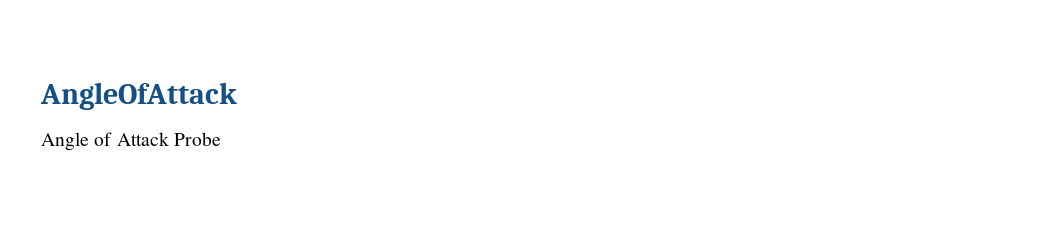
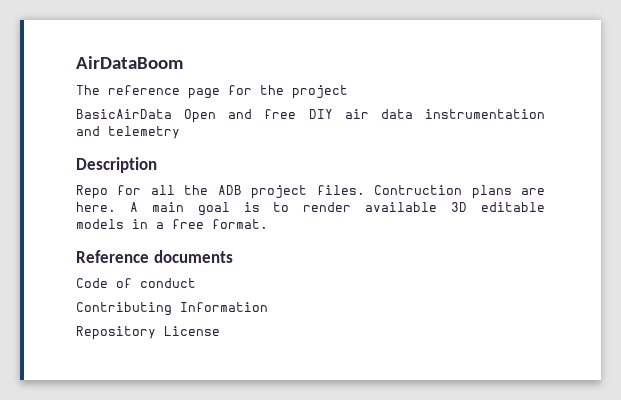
[40,82,237,110] [41,132,221,151] AngleOfAttack // Angle of Attack Probe -> [76,56,183,69] [76,85,348,99] [76,109,545,123] [76,126,180,139] [76,157,157,173] [76,185,545,199] [76,202,545,216] [76,219,268,229] [76,250,233,263] [76,278,196,288] [76,302,268,316] [76,326,220,340] AirDataBoom // The reference page for the project // BasicAirData Open and free DIY air data instrumentation and telemetry // Description // Repo for all the ADB project files. Contruction plans are here. A main goal is to render available 3D editable models in a free format. // Reference documents // Code of conduct // Contributing Information // Repository License

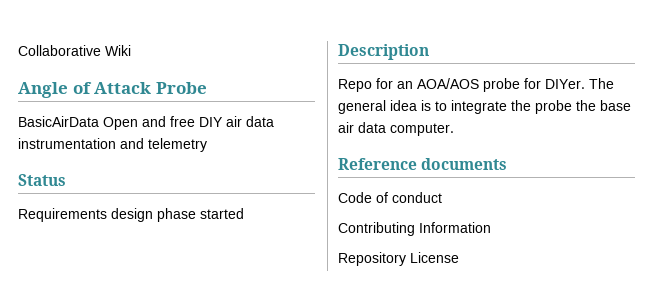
[76,56,183,69] [76,85,348,99] AirDataBoom // The reference page for the project -> [18,45,131,56] [18,82,207,98] Collaborative Wiki // Angle of Attack Probe
[76,157,157,173] [76,185,545,199] [76,202,545,216] [76,219,268,229] Description // Repo for all the ADB project files. Contruction plans are here. A main goal is to render available 3D editable models in a free format. -> [18,174,66,186] [18,208,244,222] [338,44,429,60] [338,78,614,92] [338,100,631,114] [338,122,454,136] Status // Requirements design phase started // Description // Repo for an AOA/AOS probe for DIYer. The general idea is to integrate the probe the base air data computer.

